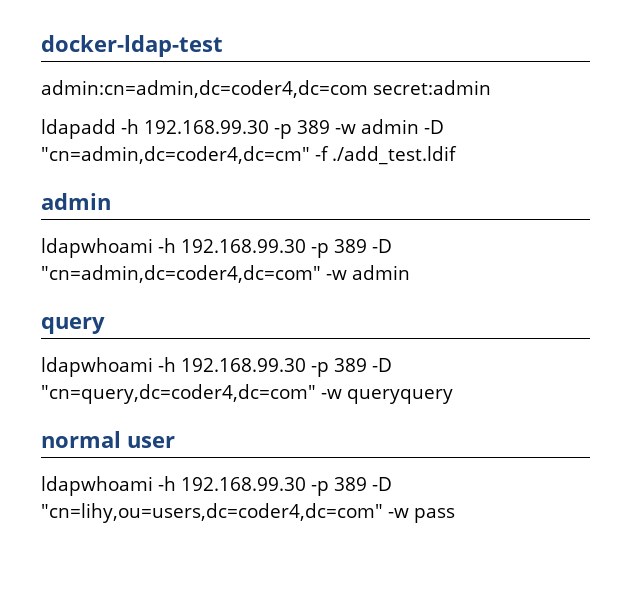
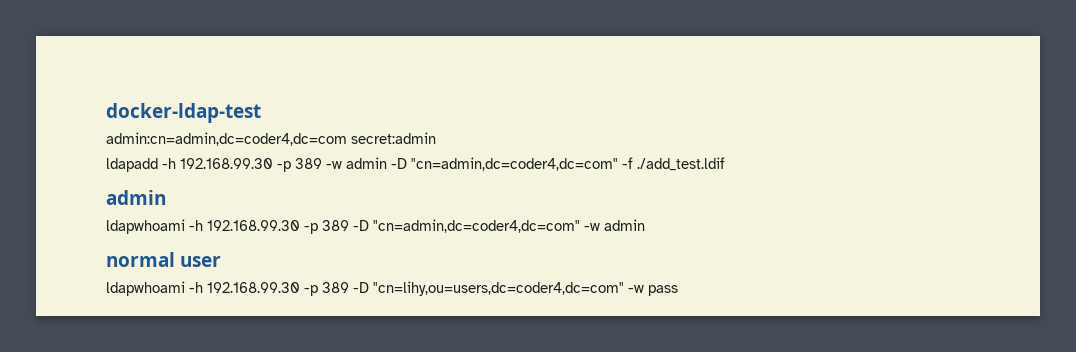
[41,146,310,164] "cn=admin,dc=coder4,dc=cm" -> [411,157,618,171] "cn=admin,dc=coder4,dc=com"
[41,317,105,334] [41,357,392,377] [41,384,453,404] // query // ldapwhoami -h 192.168.99.30 -p 389 -D "cn=query,dc=coder4,dc=com" -w queryquery -> (645, 225) none

